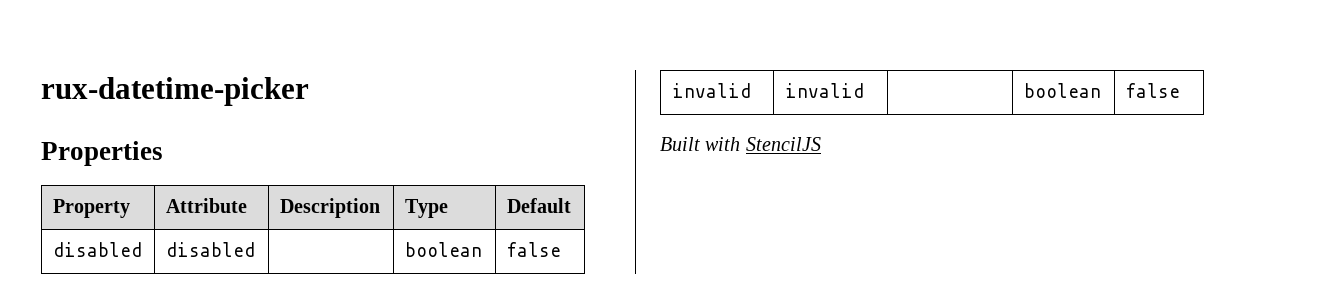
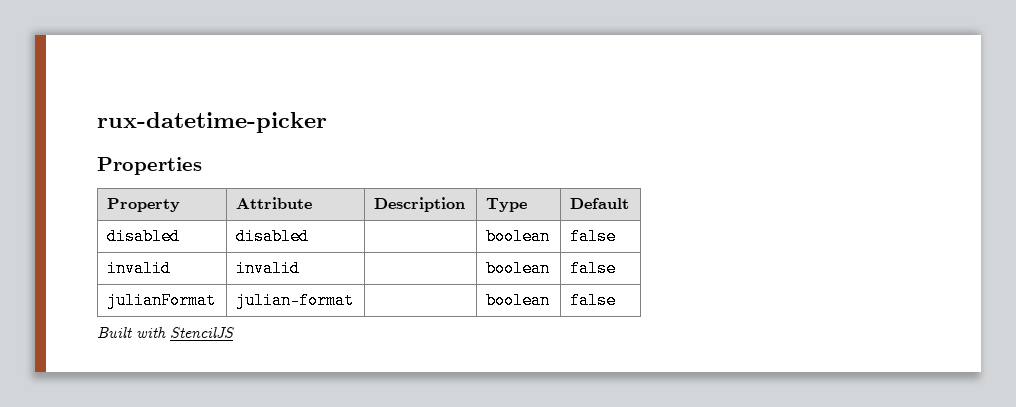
(1180, 90) none -> [107,292,217,309] [236,292,355,309] [486,292,551,309] [570,292,617,309] // julianFormat | julian-format | | boolean | false

